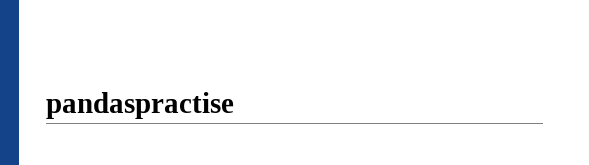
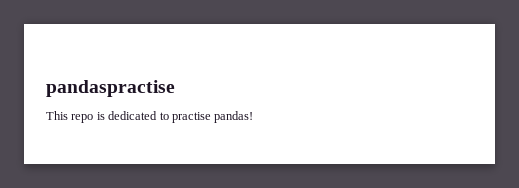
(234, 105) none -> [46,111,254,123] // This repo is dedicated to practise pandas!

